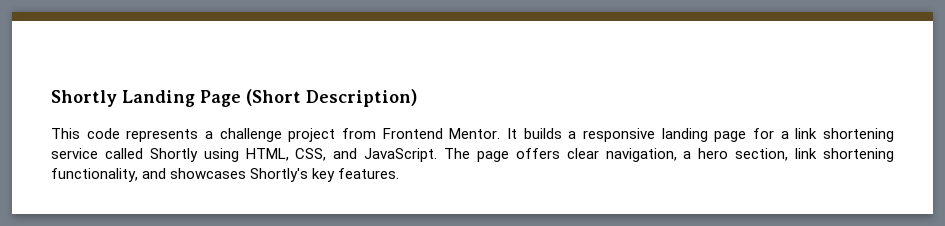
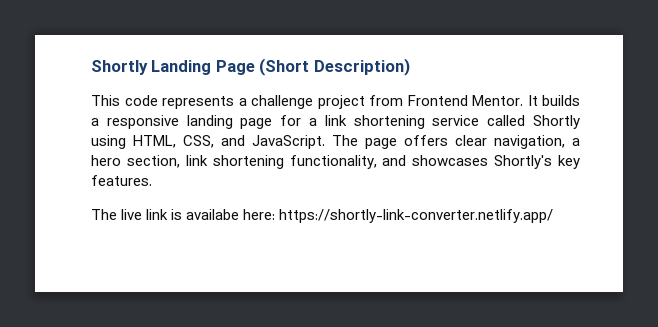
(400, 173) none -> [91,209,554,223] // The live link is availabe here: https://shortly-link-converter.netlify.app/

